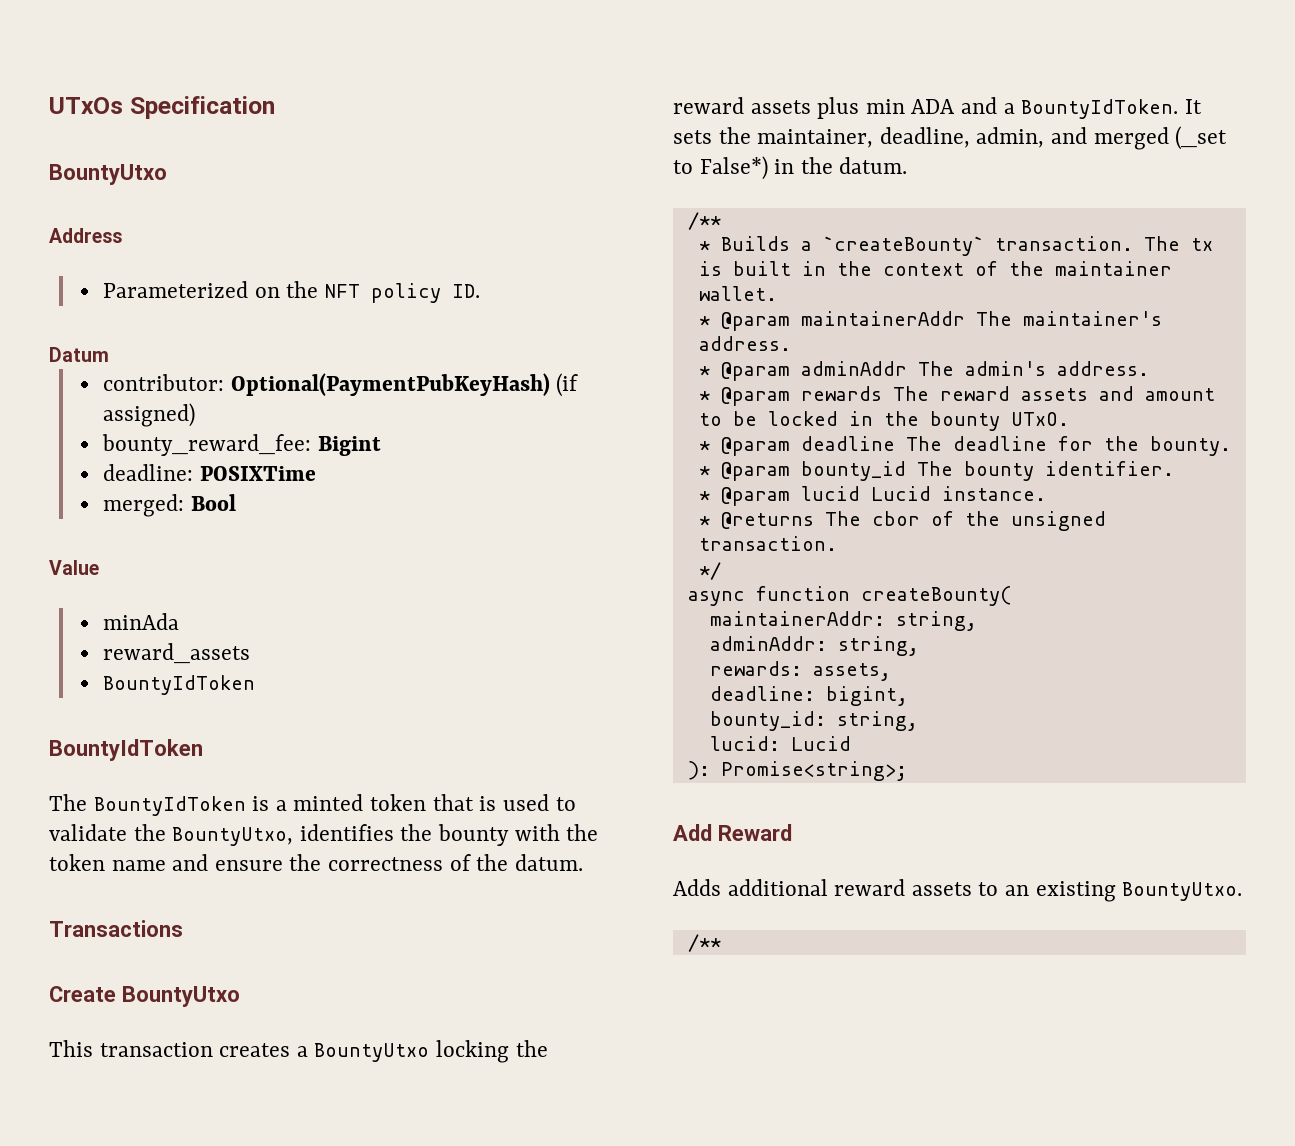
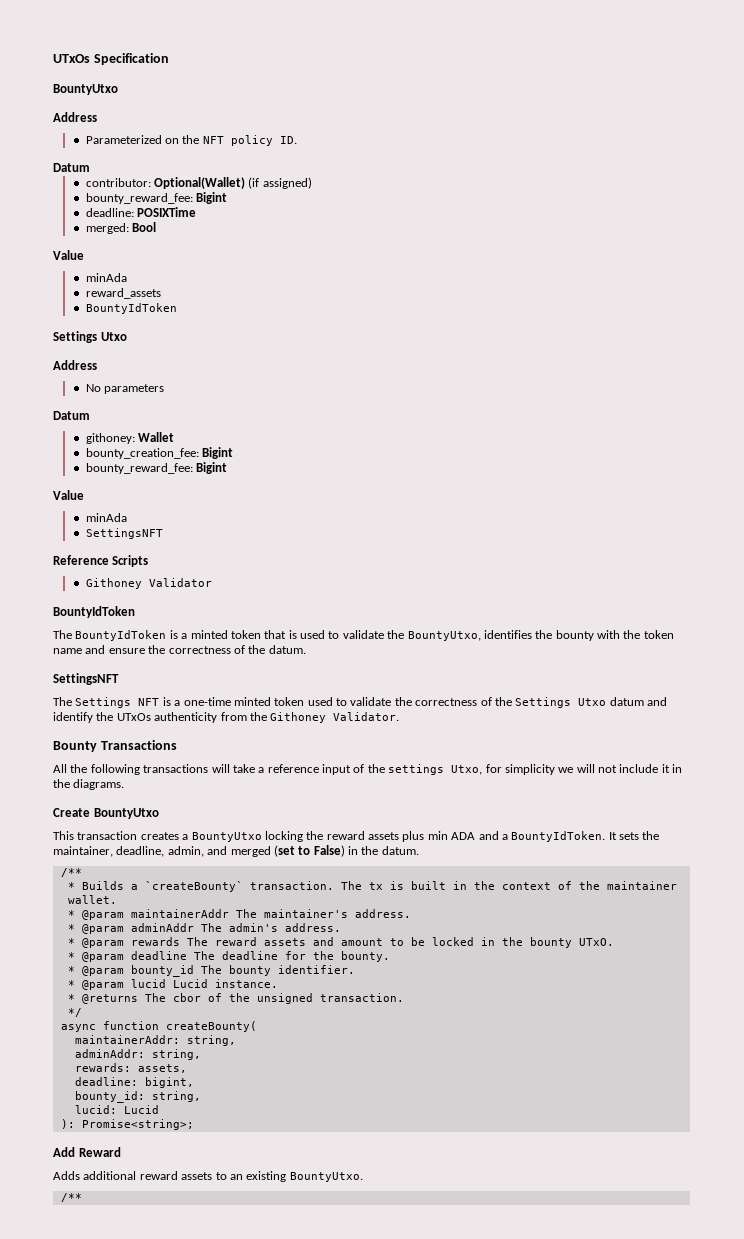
[230,373,550,396] Optional(PaymentPubKeyHash) -> [153,177,245,189] Optional(Wallet)
(255, 685) none -> [53,331,127,343] [53,360,97,370] [85,384,164,394] [53,411,90,420] [85,432,174,444] [85,447,233,459] [85,462,227,474] [53,490,84,500] [85,513,127,522] [85,528,163,539] [53,555,149,567] [85,578,212,589] // Settings Utxo // Address // No parameters // Datum // githoney: Wallet // bounty_creation_fee: Bigint // bounty_reward_fee: Bigint // Value // minAda // SettingsNFT // Reference Scripts // Githoney Validator
[49,920,183,937] Transactions -> [53,673,119,685] [53,697,667,708] [53,712,400,723] [53,740,177,752] [53,764,683,775] [53,779,125,790] SettingsNFT // The Settings NFT is a one-time minted token used to validate the correctness of the Settings Utxo datum and identify the UTxOs authenticity from the Githoney Validator. // Bounty Transactions // All the following transactions will take a reference input of the settings Utxo, for simplicity we will not include it in the diagrams.
[1175,126,1228,150] [673,156,768,180] (_set to False*) -> [273,845,345,857] (set to False)

